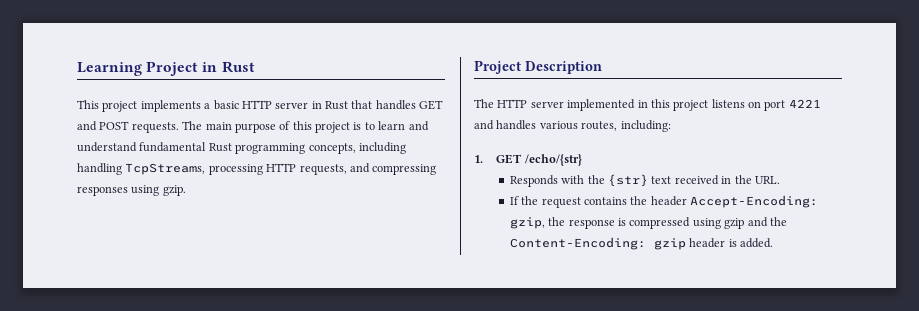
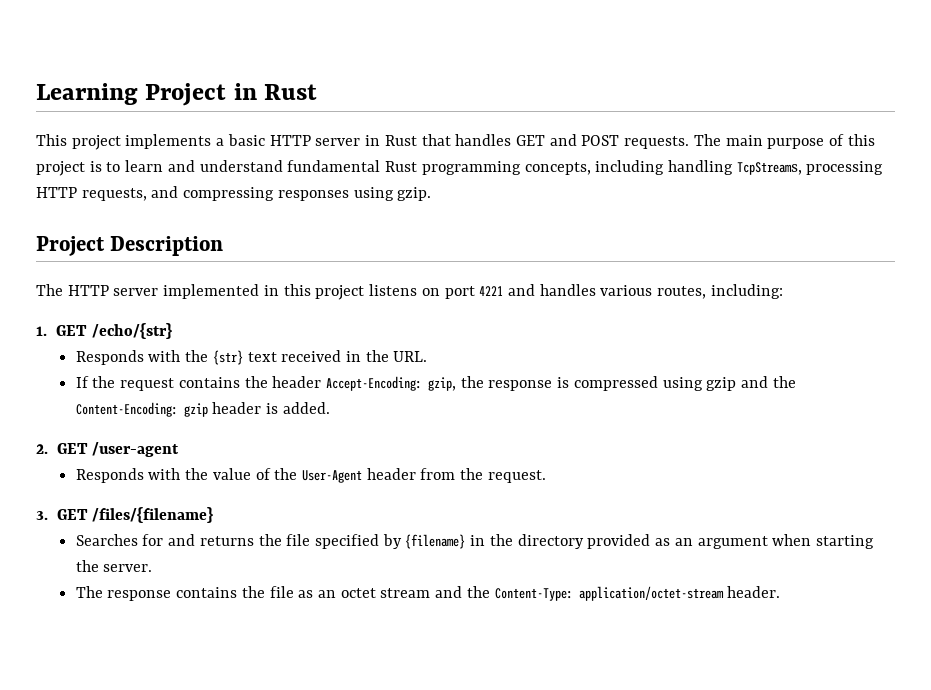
(774, 243) none -> [36,442,180,457] [75,468,546,483] [36,507,214,523] [75,534,874,549] [75,560,153,572] [75,586,781,601] // 2. GET /user-agent // Responds with the value of the User-Agent header from the request. // 3. GET /files/{filename} // Searches for and returns the file specified by {filename} in the directory provided as an argument when starting the server. // The response contains the file as an octet stream and the Content-Type: application/octet-stream header.

